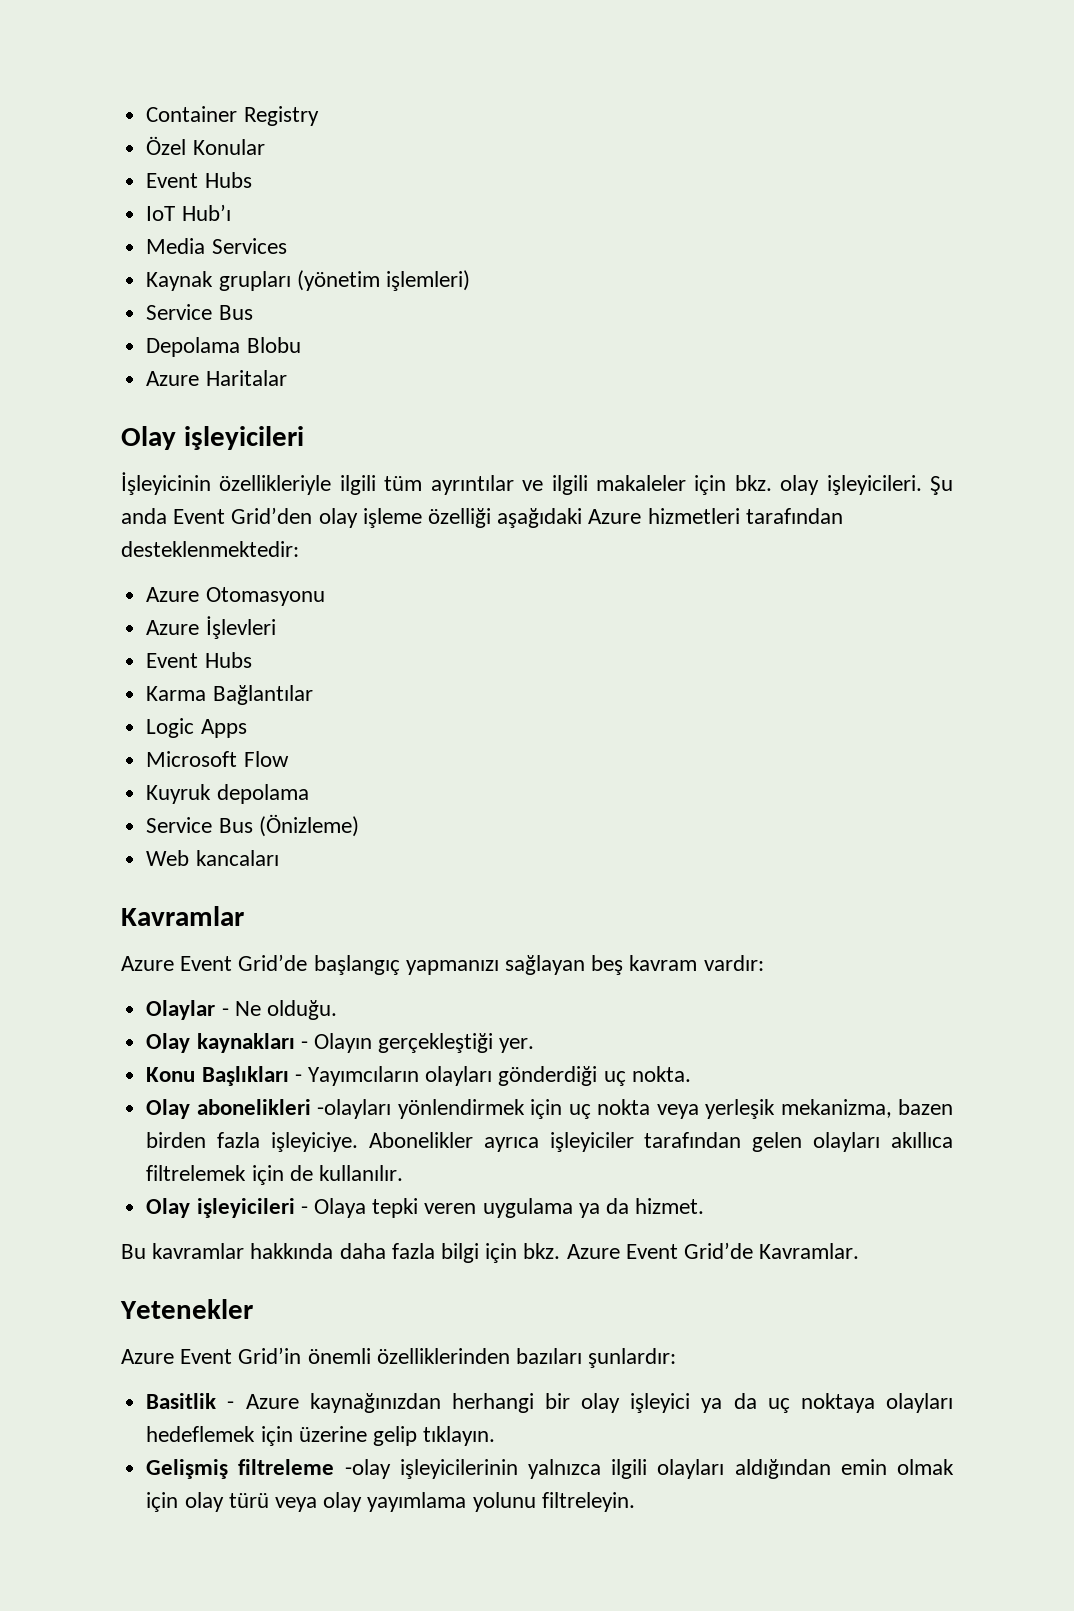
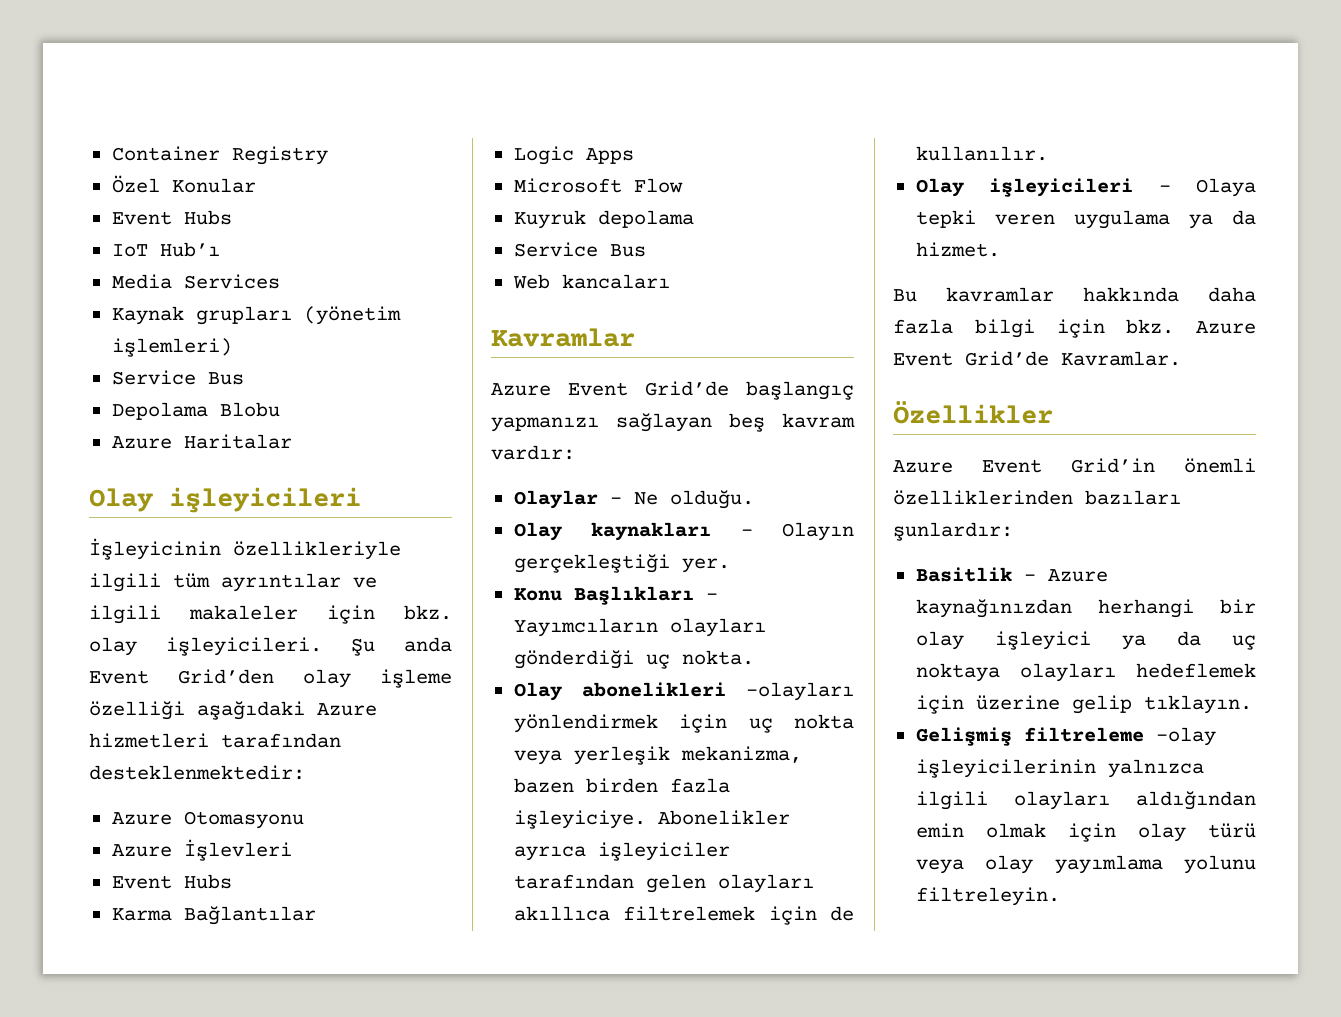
[258,814,359,837] (Önizleme) -> (646, 250) none
[120,1299,253,1319] Yetenekler -> [893,401,1053,424] Özellikler

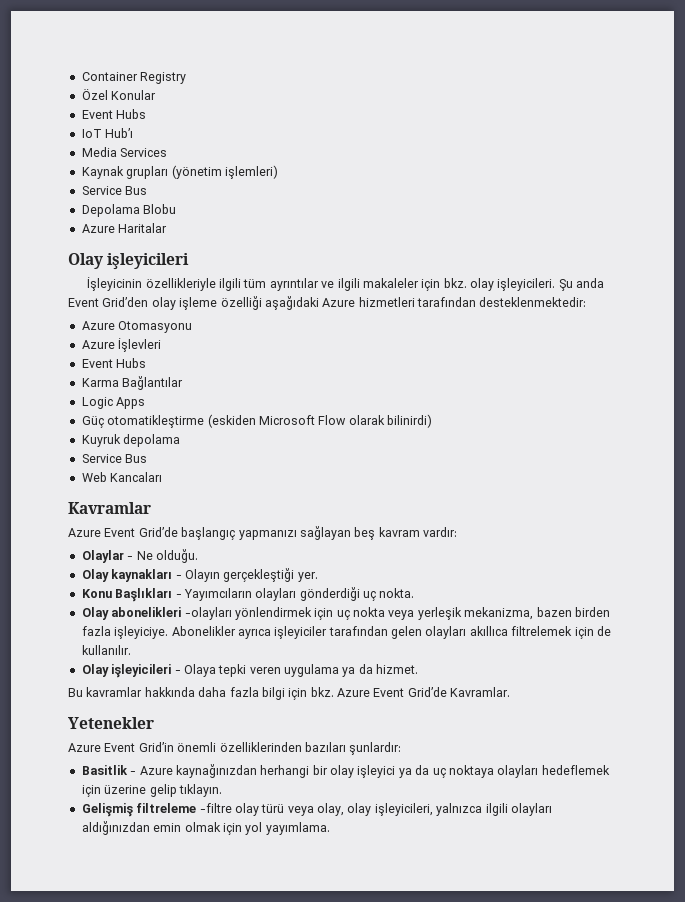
(634, 156) none -> [81,414,256,428] Güç otomatikleştirme (eskiden
(683, 185) none -> [348,414,432,428] olarak bilinirdi)
[561,274,670,289] kancaları -> [110,472,163,482] Kancaları
[893,401,1053,424] Özellikler -> [68,717,154,729] Yetenekler
[1155,727,1216,746] [915,759,1096,778] -olay işleyicilerinin -> [199,803,433,816] -filtre olay türü veya olay, olay işleyicileri,
[1136,791,1256,810] aldığından -> [81,821,150,835] aldığınızdan
[1137,823,1256,842] [915,855,1256,874] [915,887,1060,906] olay türü veya olay yayımlama yolunu filtreleyin. -> [245,822,330,835] yol yayımlama.

